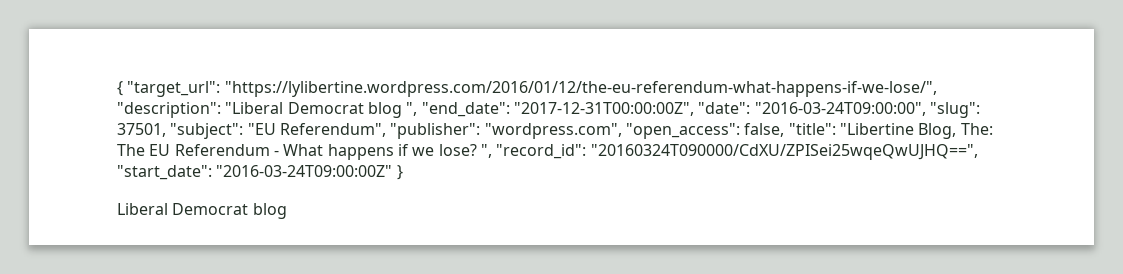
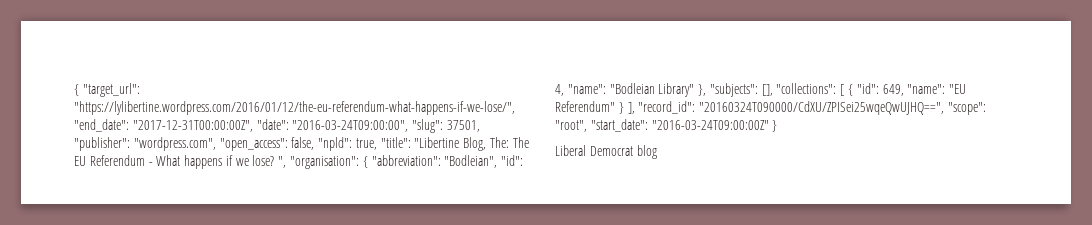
[117,102,418,118] "description": "Liberal Democrat blog ", -> (515, 108) none
[170,123,386,139] "subject": "EU Referendum", -> (480, 126) none
(785, 130) none -> [318,137,377,151] "npld": true,
[496,144,978,160] "record_id": "20160324T090000/CdXU/ZPISei25wqeQwUJHQ==", -> [290,155,524,169] [555,83,967,97] [555,101,986,115] [555,120,587,132] "organisation": { "abbreviation": "Bodleian", "id": 4, "name": "Bodleian Library" }, "subjects": [], "collections": [ { "id": 649, "name": "EU Referendum" } ], "record_id": "20160324T090000/CdXU/ZPISei25wqeQwUJHQ==", "scope": "root",

